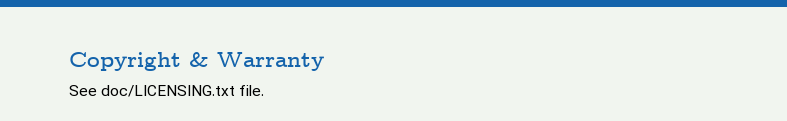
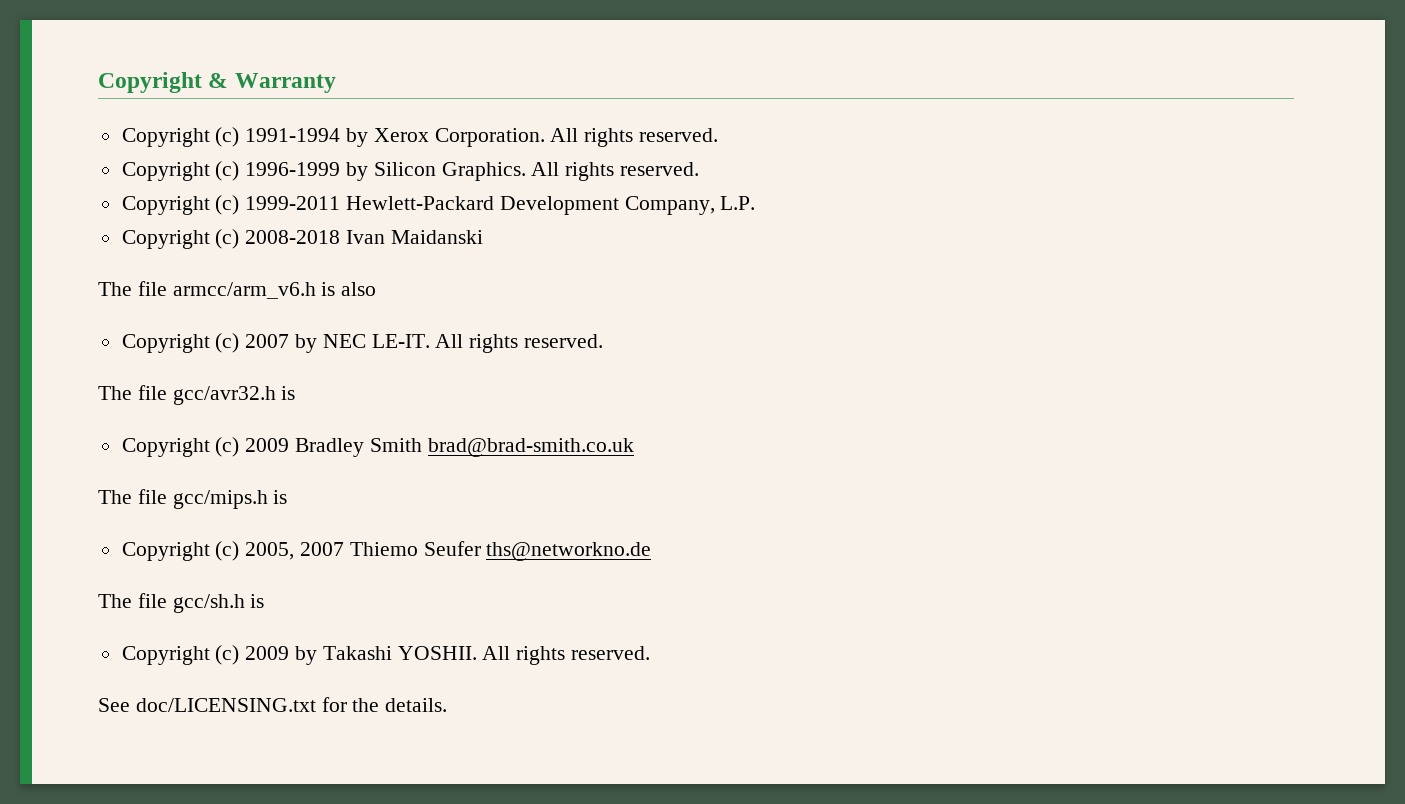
(324, 61) none -> [121,127,719,147] [121,161,700,181] [121,195,756,215] [121,229,483,249] [98,281,377,299] [121,333,604,353] [98,385,296,405] [121,437,634,457] [98,489,288,509] [121,541,652,561] [98,593,265,613] [121,645,651,665] // Copyright (c) 1991-1994 by Xerox Corporation. All rights reserved. // Copyright (c) 1996-1999 by Silicon Graphics. All rights reserved. // Copyright (c) 1999-2011 Hewlett-Packard Development Company, L.P. // Copyright (c) 2008-2018 Ivan Maidanski // The file armcc/arm_v6.h is also // Copyright (c) 2007 by NEC LE-IT. All rights reserved. // The file gcc/avr32.h is // Copyright (c) 2009 Bradley Smith brad@brad-smith.co.uk // The file gcc/mips.h is // Copyright (c) 2005, 2007 Thiemo Seufer ths@networkno.de // The file gcc/sh.h is // Copyright (c) 2009 by Takashi YOSHII. All rights reserved.
[239,85,265,96] file. -> [321,697,448,712] for the details.

